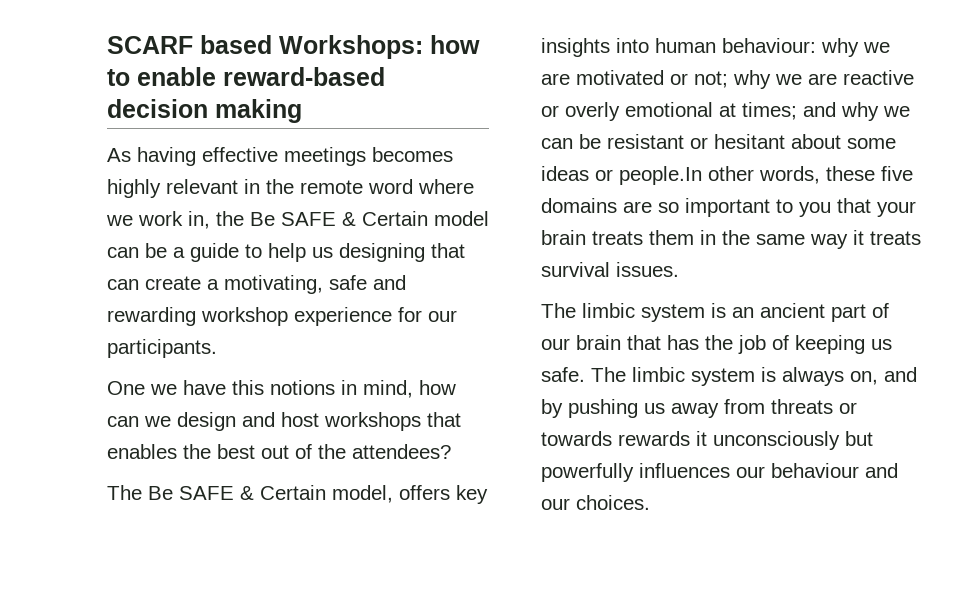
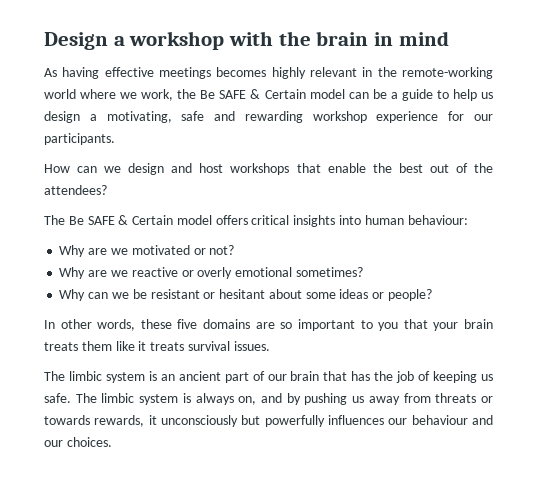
[107,35,480,59] [107,67,385,86] [107,99,302,123] SCARF based Workshops: how to enable reward-based decision making -> [44,31,449,50] Design a workshop with the brain in mind
[300,179,474,194] [106,211,210,229] remote word where we work in, -> [401,67,493,79] [44,89,174,101] remote-working world where we work,
[339,243,465,262] [107,276,201,290] designing that can create -> [44,111,80,123] design
[107,380,456,398] One we have this notions in mind, how -> [44,164,70,173] How
[107,444,177,459] enables -> [327,163,366,173] enable
[332,485,488,504] model, offers key -> [176,215,290,225] model offers critical
[821,38,890,57] [541,70,914,89] [541,102,910,121] [541,138,573,149] why we are motivated or not; why we are reactive or overly emotional at times; and why we can -> [59,245,235,257] [59,267,363,279] [59,289,129,301] // Why are we motivated or not? // Why are we reactive or overly emotional sometimes? // Why can we
[619,166,702,185] people.In -> [387,289,432,301] [44,320,55,329] people? // In
[700,230,848,249] in the same way -> [115,341,135,351] like
[618,431,690,446] rewards -> [94,415,145,427] rewards,

